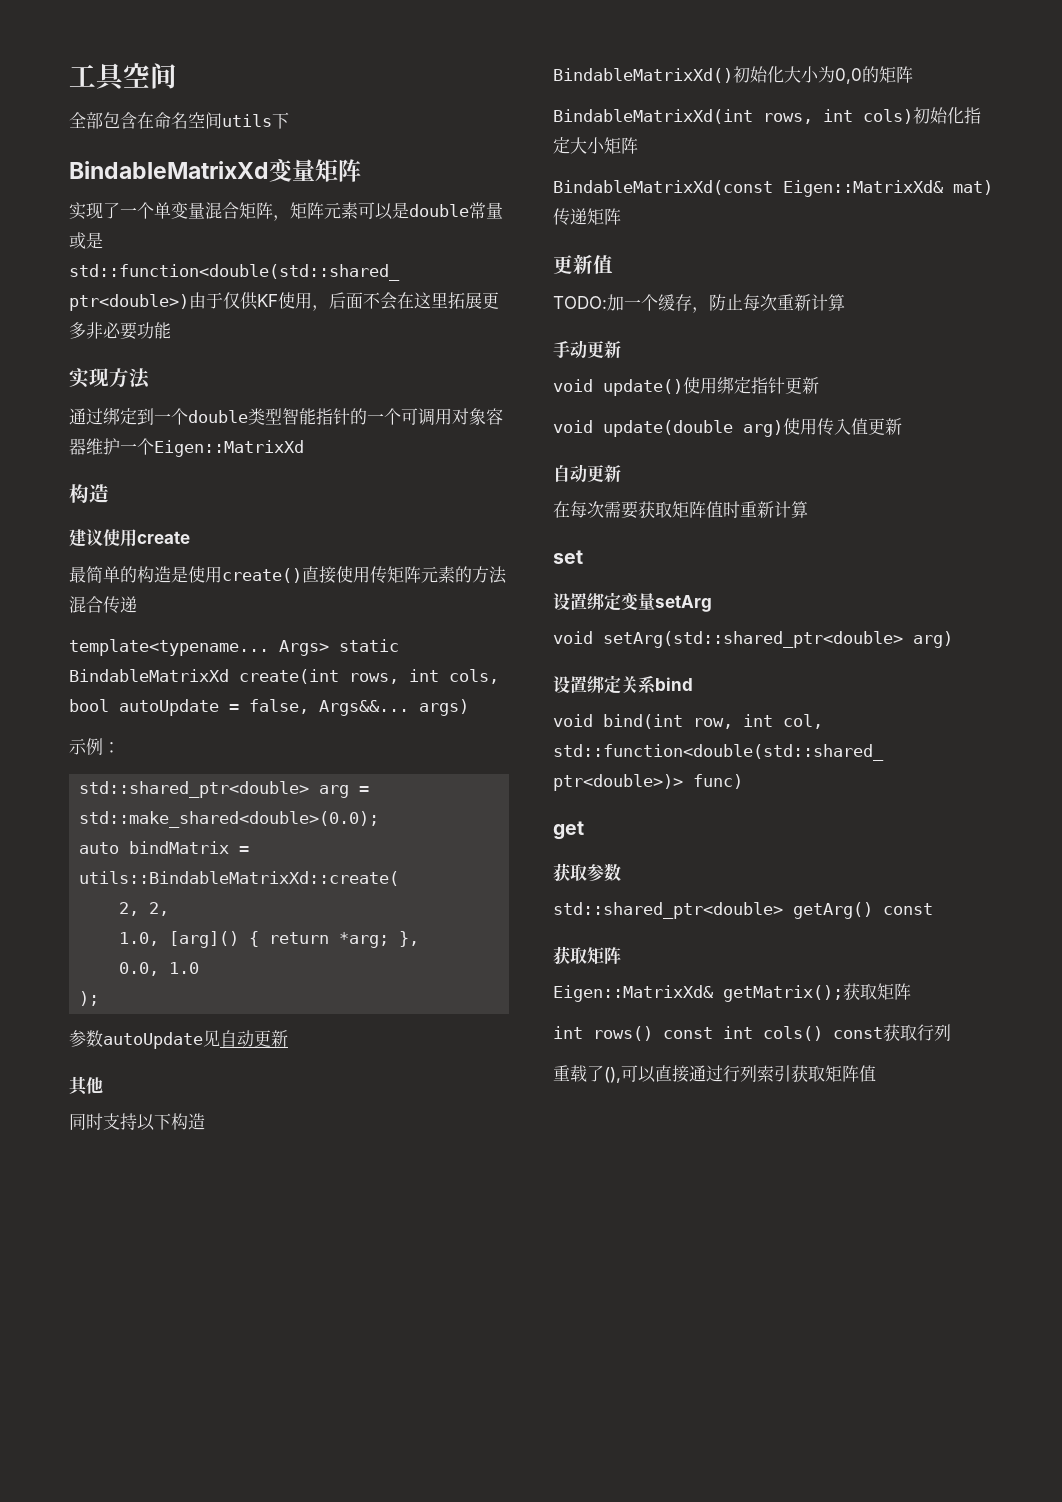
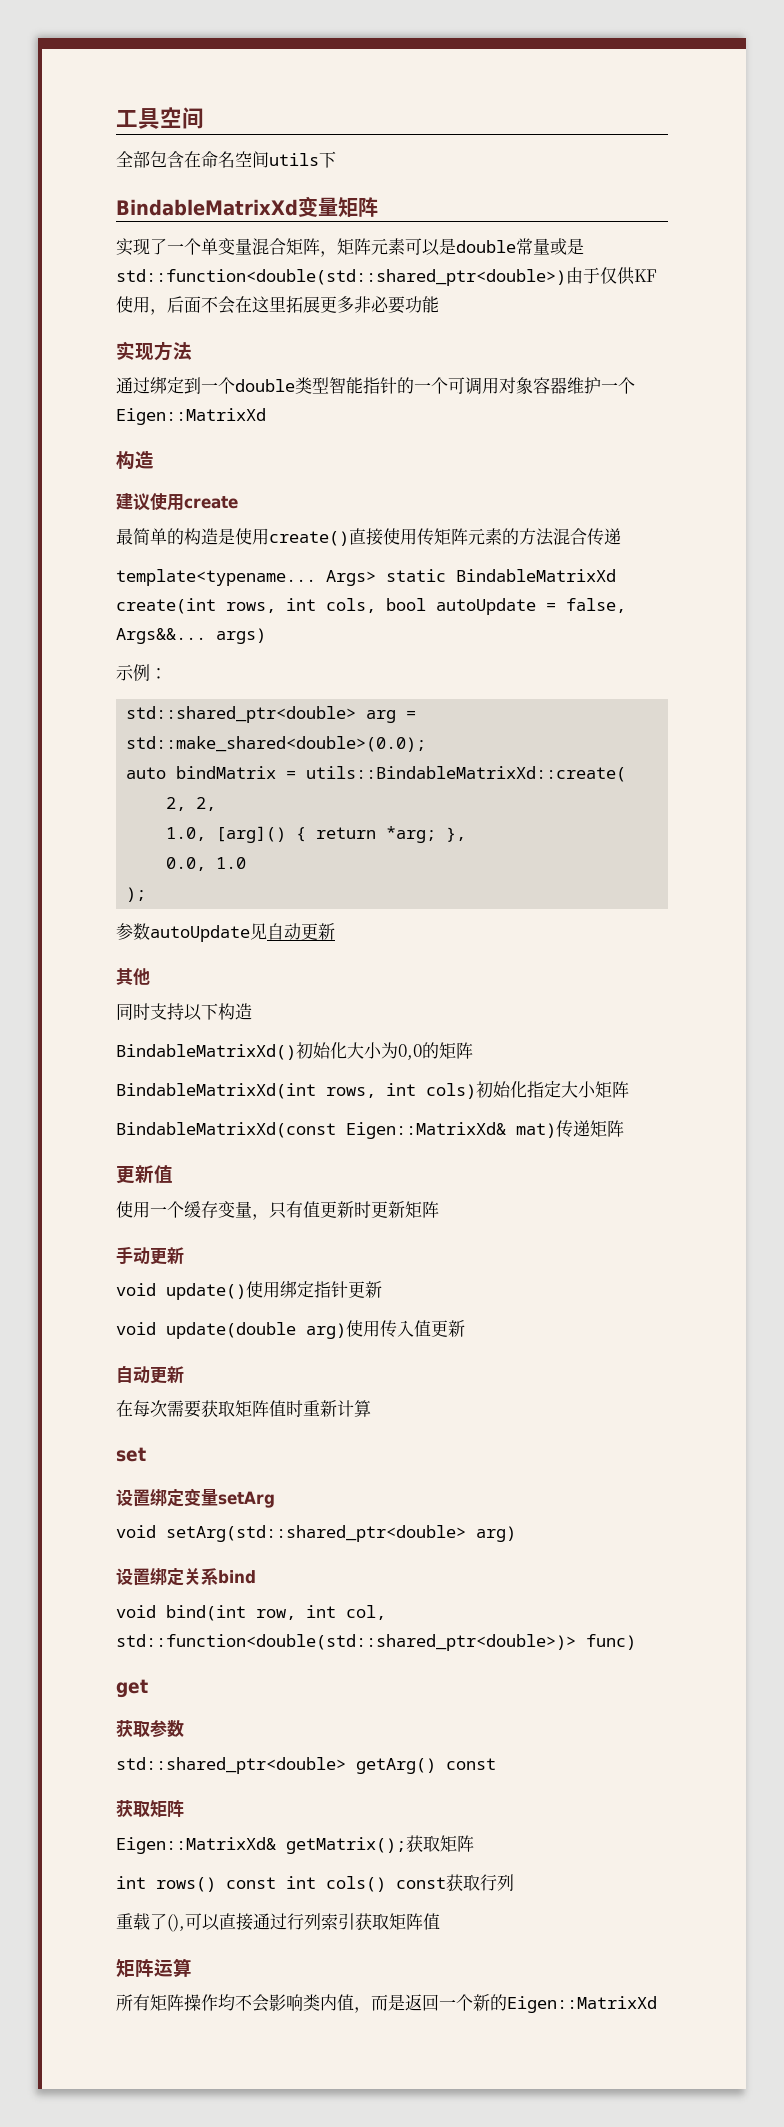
[553,294,624,311] TODO:加 -> [116,1201,150,1218] 使用
[692,294,845,313] ，防止每次重新计算 -> [218,1201,439,1220] 变量，只有值更新时更新矩阵
(876, 1073) none -> [116,1958,192,1977] [116,1994,657,2013] // 矩阵运算 // 所有矩阵操作均不会影响类内值，而是返回一个新的Eigen::MatrixXd

